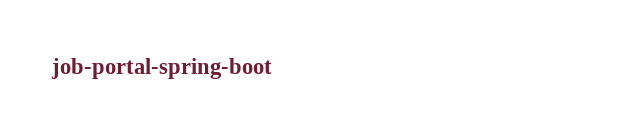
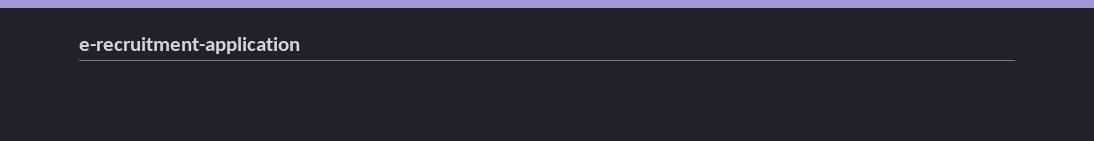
[51,58,272,79] job-portal-spring-boot -> [79,37,300,54] e-recruitment-application

